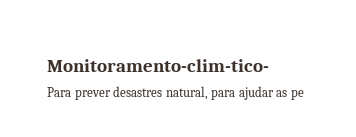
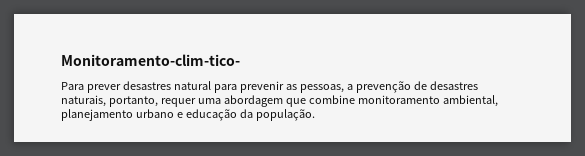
[165,86,304,100] natural, para ajudar as pe -> [173,81,478,93] [61,95,498,107] [61,109,315,121] natural para prevenir as pessoas, a prevenção de desastres naturais, portanto, requer uma abordagem que combine monitoramento ambiental, planejamento urbano e educação da população.

